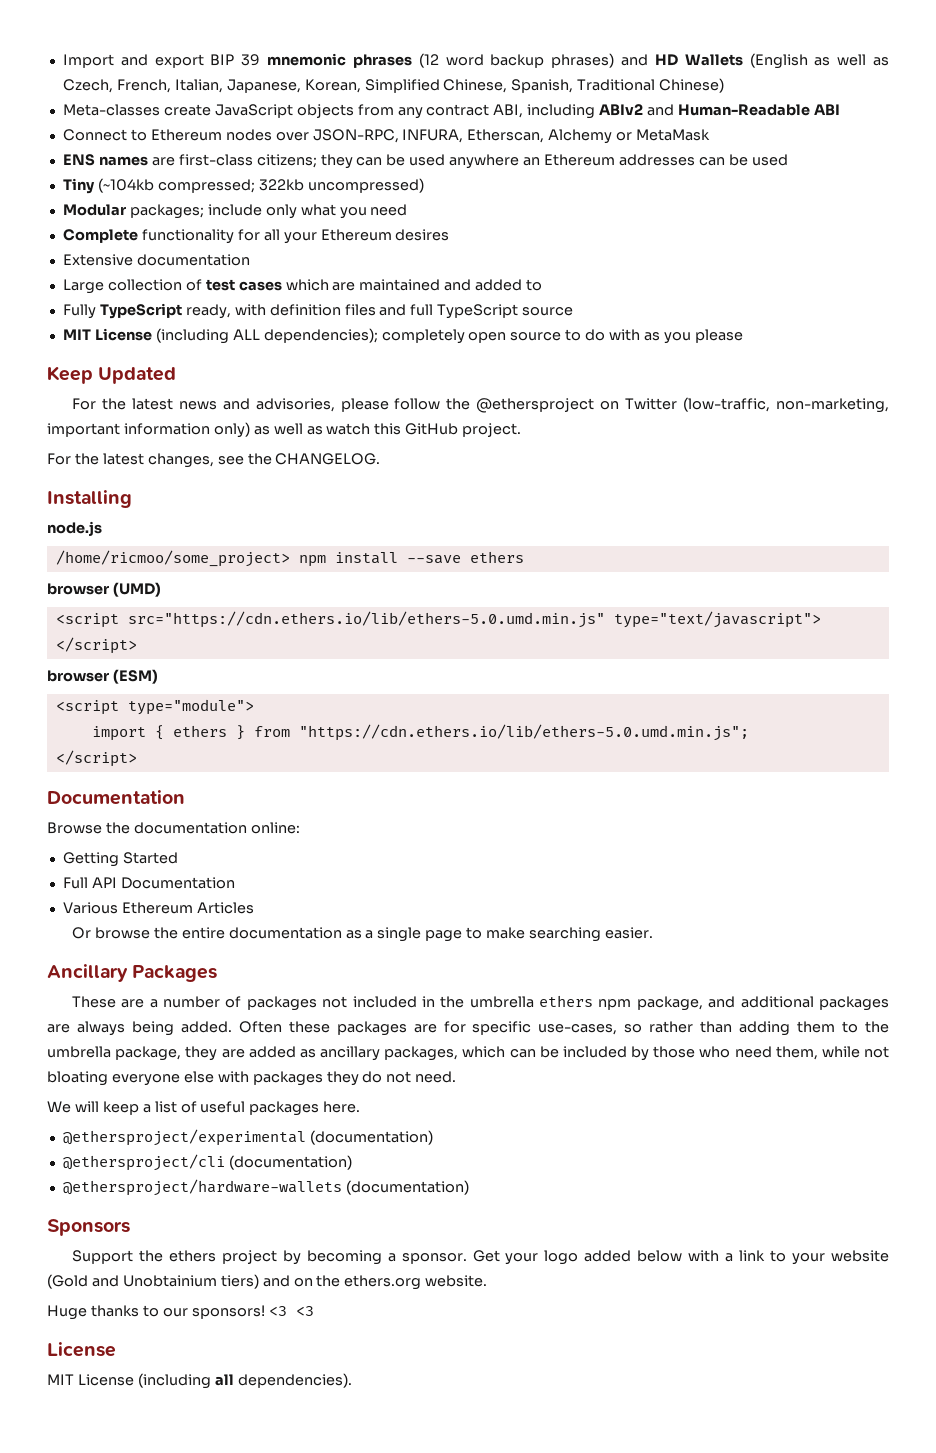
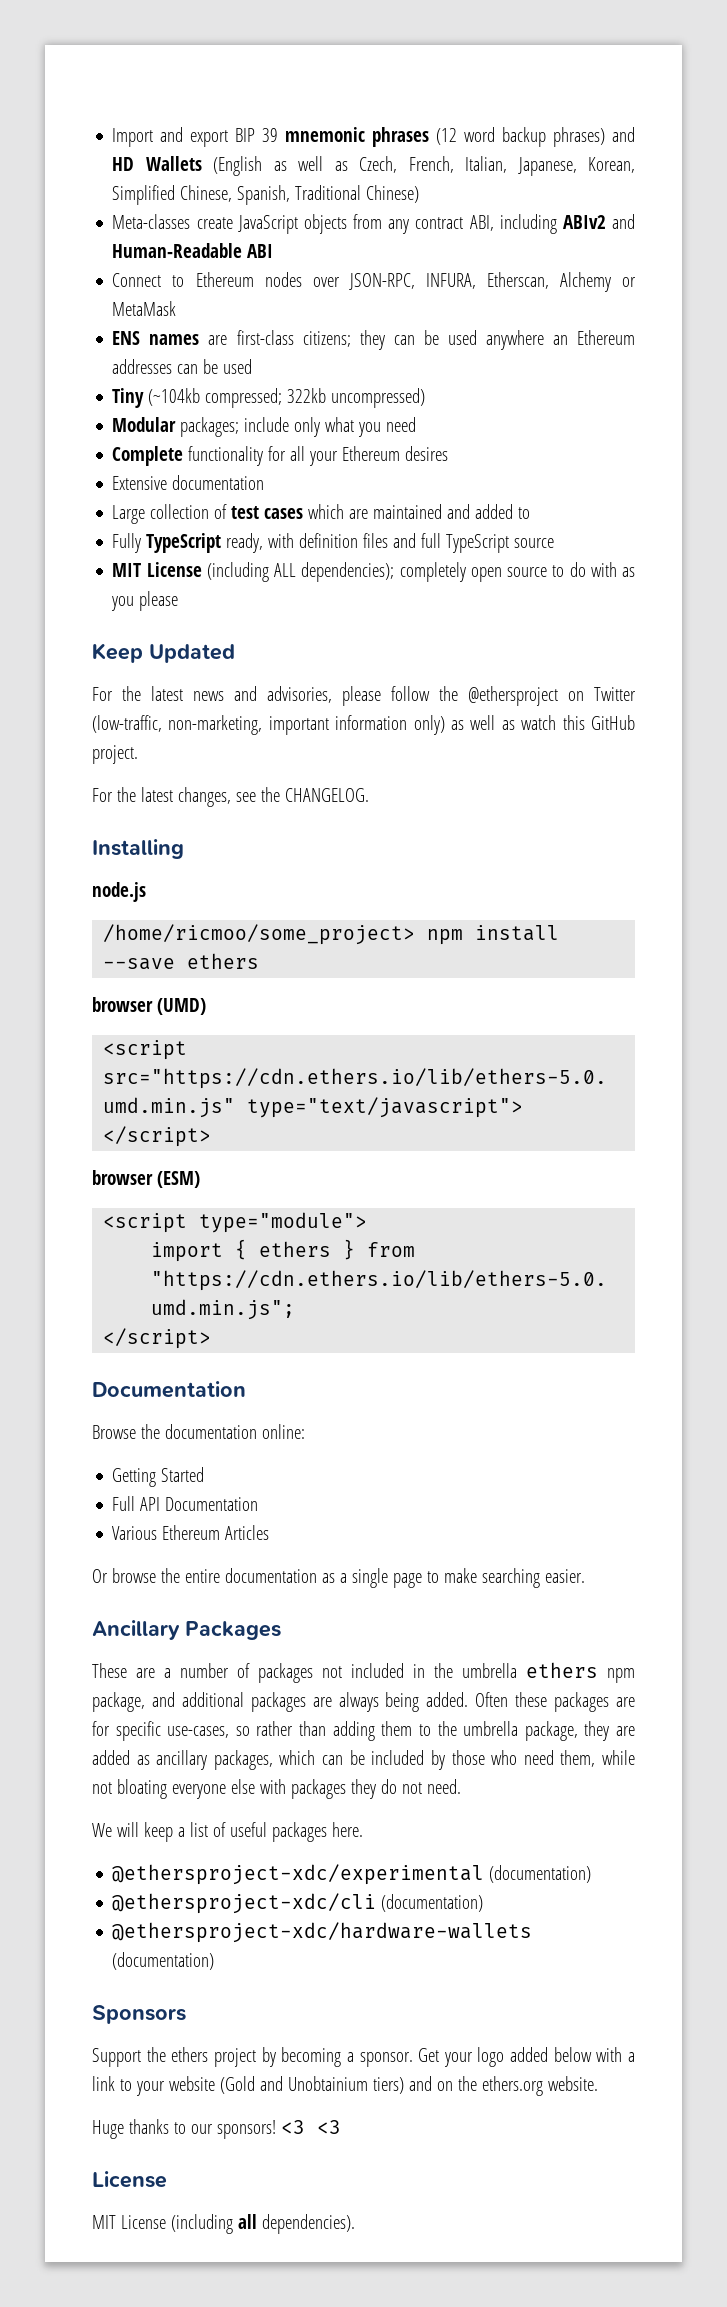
[62,1129,433,1146] [62,1154,352,1171] [62,1179,342,1196] @ethersproject/experimental (documentation) // @ethersproject/cli (documentation) // @ethersproject/hardware-wallets -> [112,1864,592,1885] [112,1893,484,1914] [112,1922,533,1943] @ethersproject-xdc/experimental (documentation) // @ethersproject-xdc/cli (documentation) // @ethersproject-xdc/hardware-wallets

